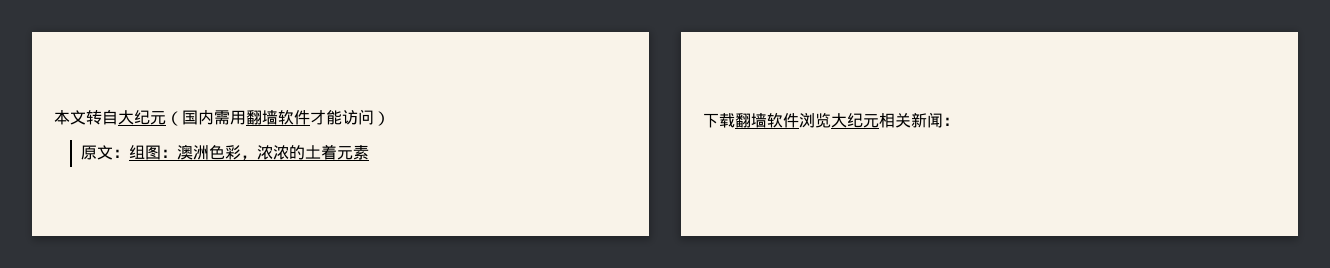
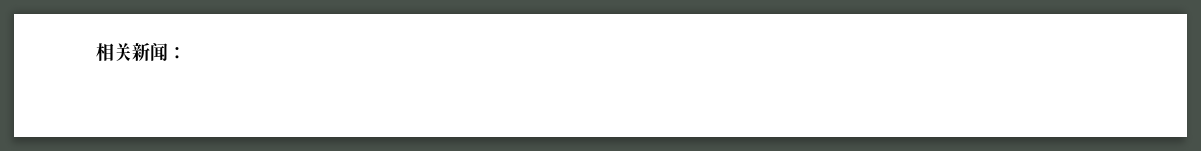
[54,109,390,126] [80,144,369,160] [703,112,879,128] 本文转自大纪元（国内需用翻墙软件才能访问） // 原文：组图：澳洲色彩，浓浓的土着元素 // 下载翻墙软件浏览大纪元 -> (96, 52) none

